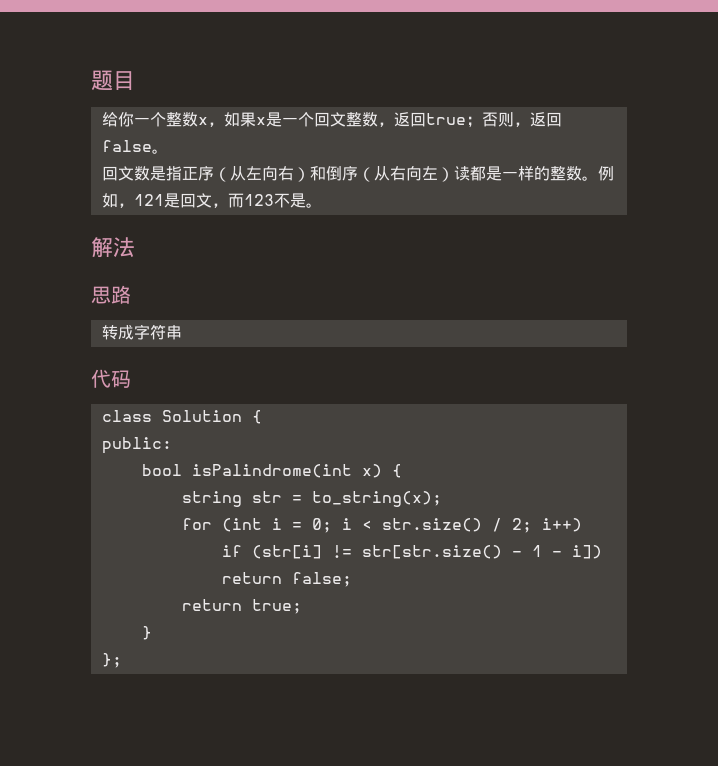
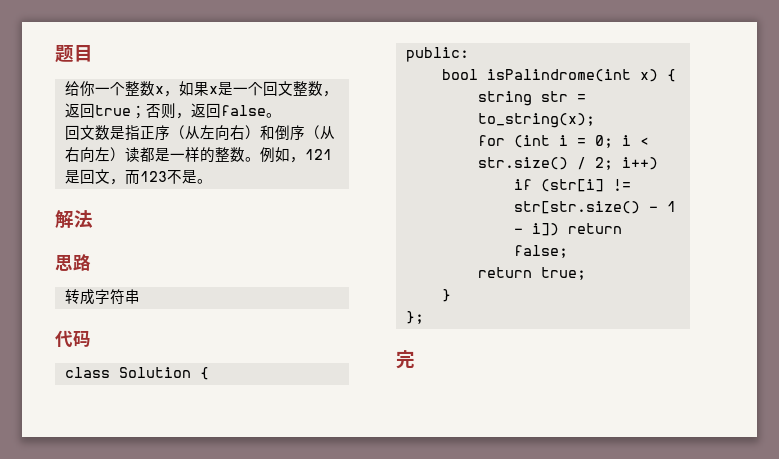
(123, 660) none -> [396,350,415,369] // 完

